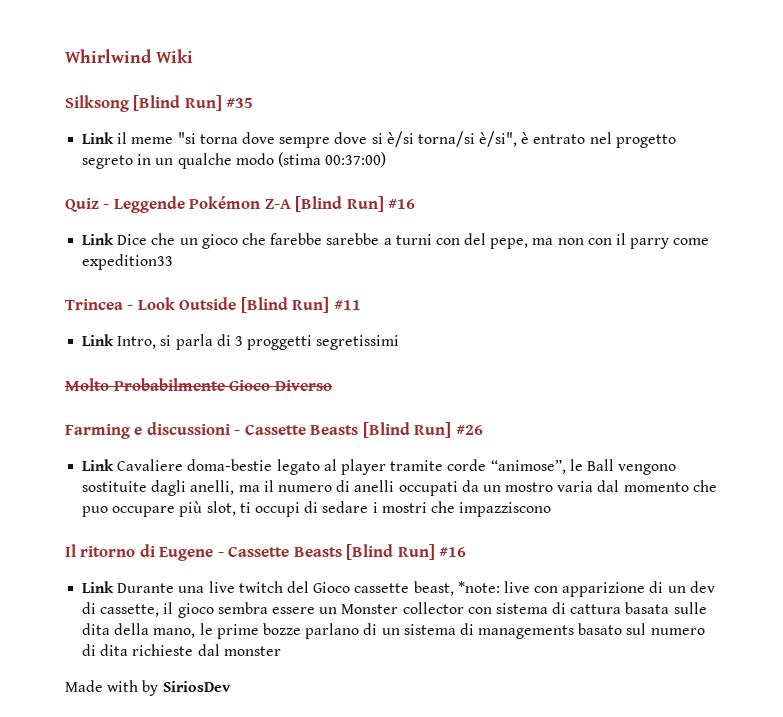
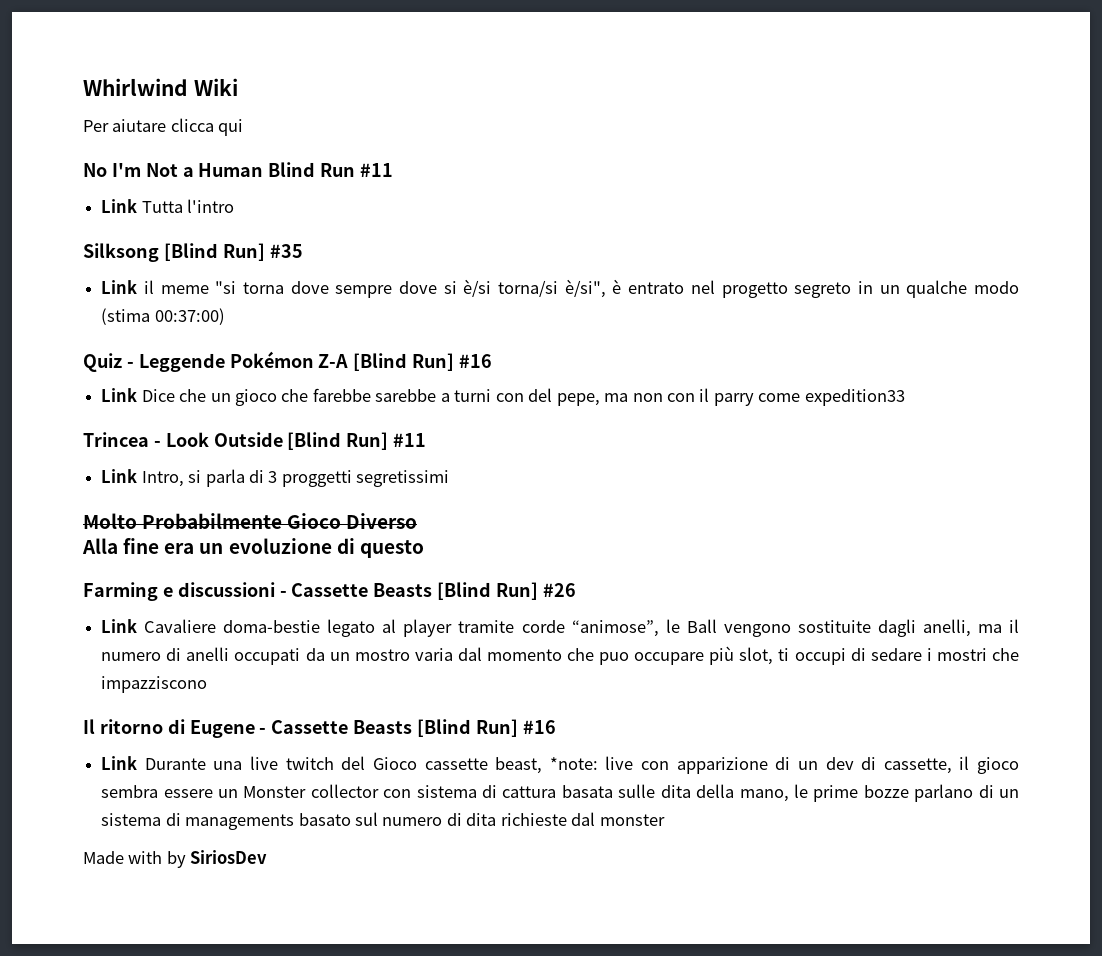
(193, 56) none -> [83,118,244,136] [83,162,394,177] [101,199,235,213] // Per aiutare clicca qui // No I'm Not a Human Blind Run #11 // Link Tutta l'intro
(332, 385) none -> [82,538,424,558] // Alla fine era un evoluzione di questo

